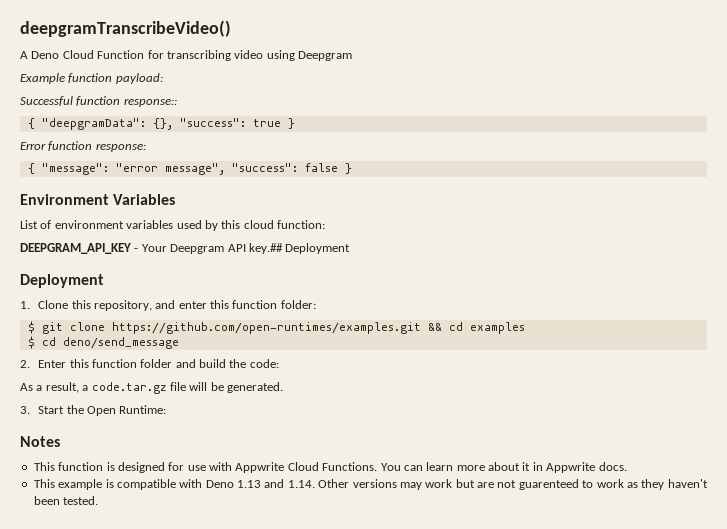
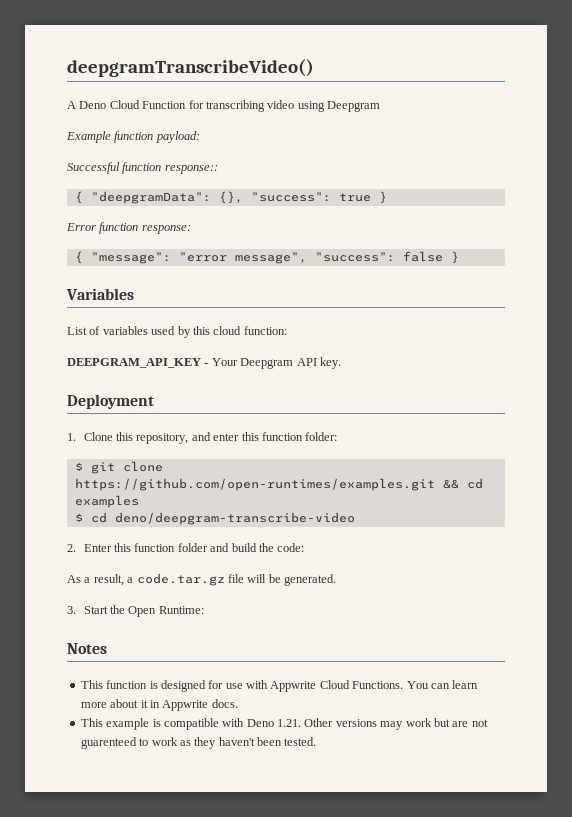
[20,194,109,205] Environment -> (459, 257) none
[54,220,124,229] environment -> (101, 330) none
[248,243,351,254] key.## Deployment -> [319,357,341,369] key.
[62,337,179,349] deno/send_message -> [114,512,355,525] deno/deepgram-transcribe-video
[237,479,315,488] 1.13 and 1.14. -> [277,719,301,727] 1.21.

